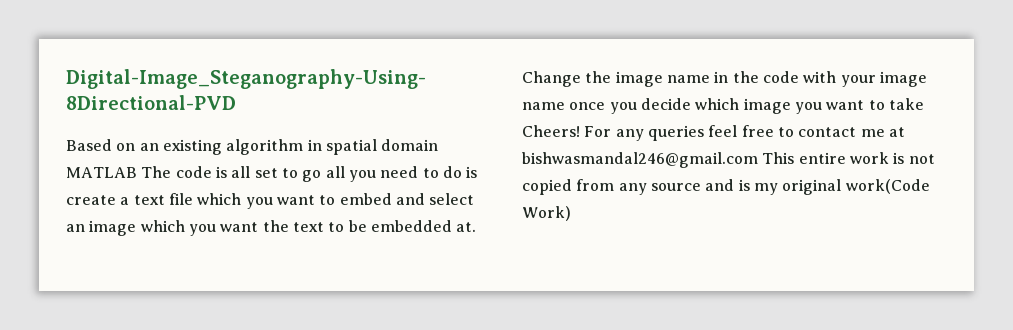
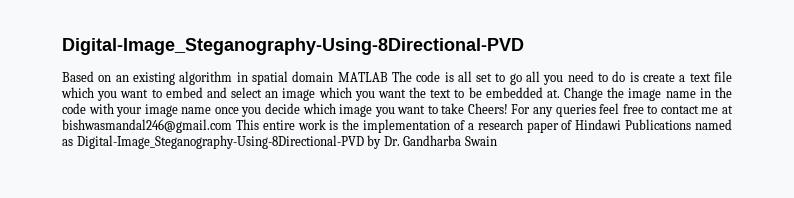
[908,154,935,164] [522,179,930,195] [522,206,571,221] not copied from any source and is my original work(Code Work) -> [342,119,732,133] [62,135,497,149] the implementation of a research paper of Hindawi Publications named as Digital-Image_Steganography-Using-8Directional-PVD by Dr. Gandharba Swain

